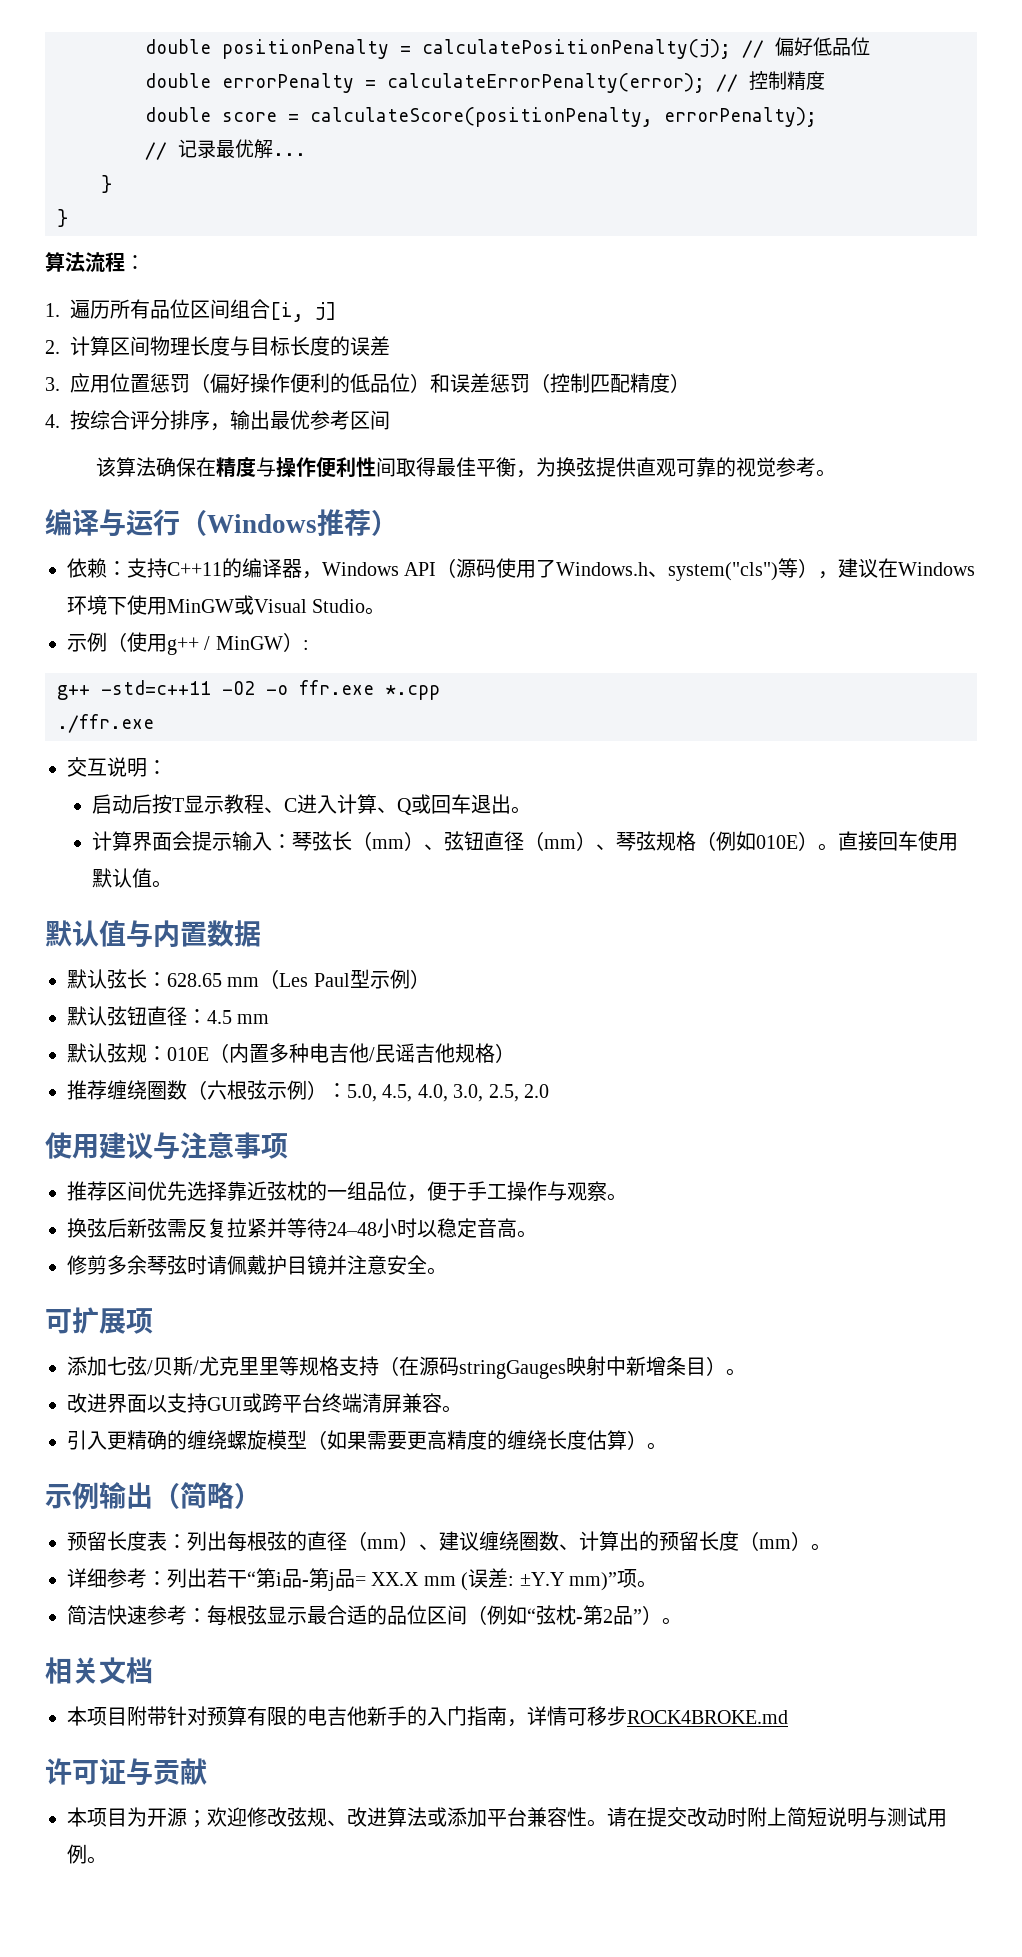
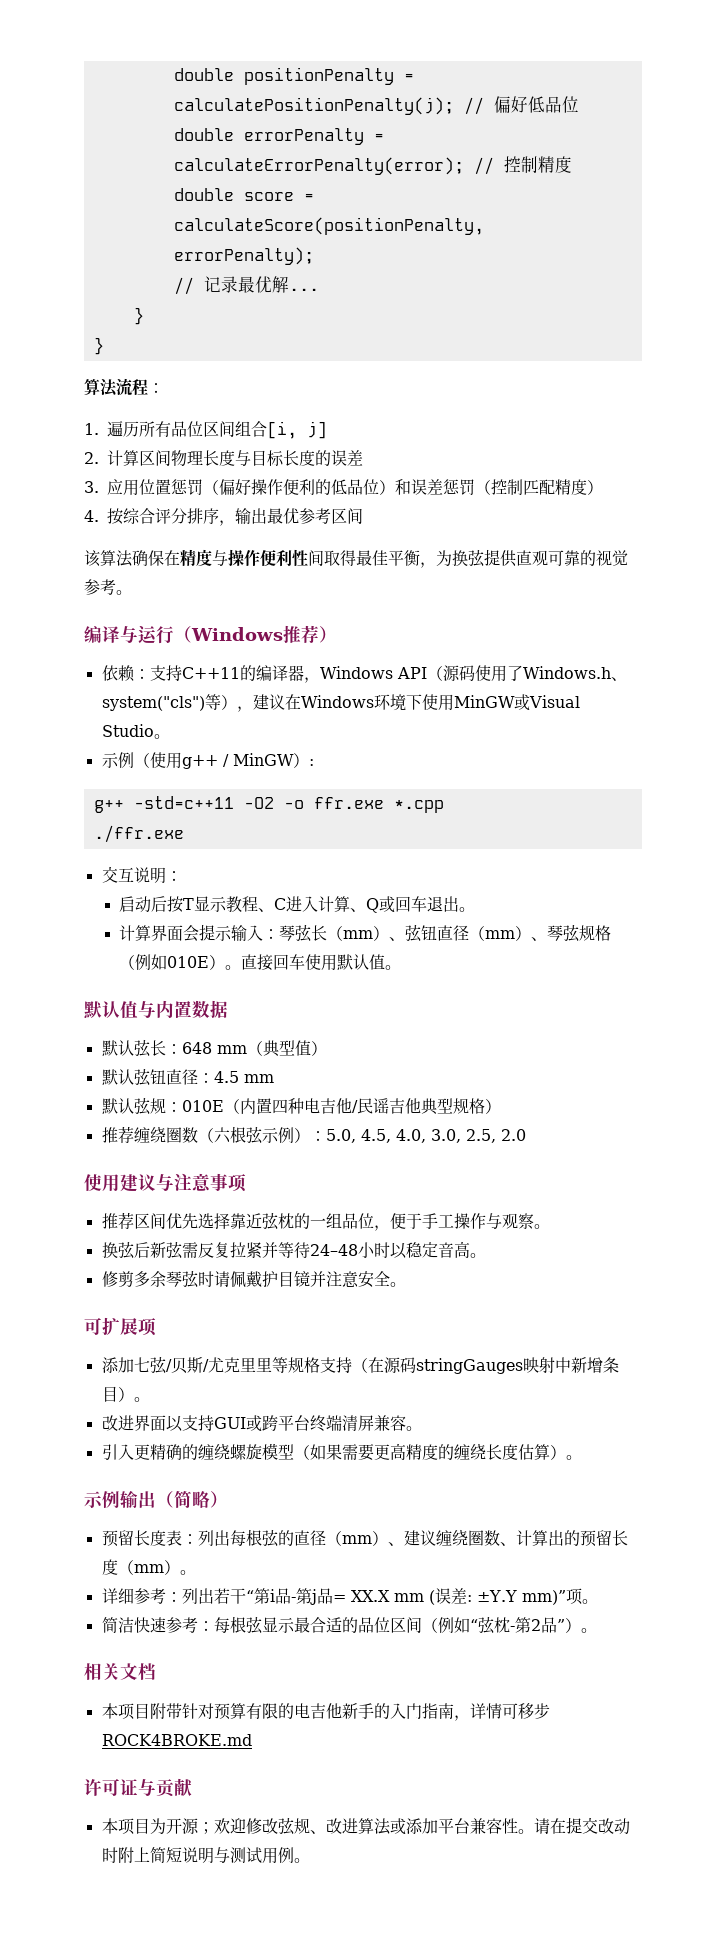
[167,969,410,989] 628.65 mm（Les Paul型示例 -> [181,1040,311,1057] 648 mm（典型值
[269,1043,289,1063] 多 -> [271,1099,288,1114] 四
(455, 1053) none -> [420,1098,453,1115] 典型

